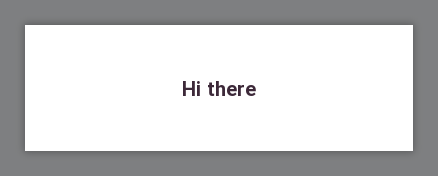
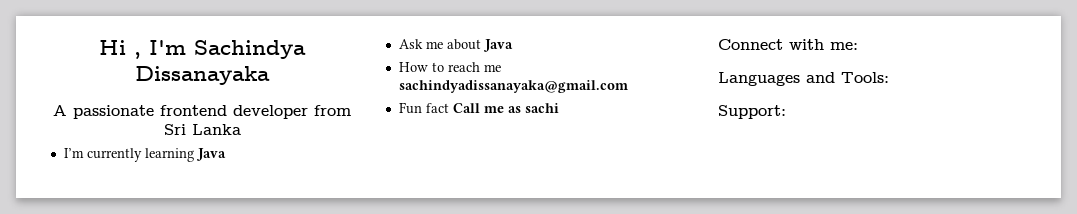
[206,81,256,96] there -> [134,40,306,59] [135,66,270,85] [53,105,351,119] [163,124,241,135] [63,148,226,162] [398,39,513,52] [398,62,501,72] [398,80,628,93] [398,102,559,114] [718,39,858,50] [718,72,889,86] [718,105,786,119] , I'm Sachindya Dissanayaka // A passionate frontend developer from Sri Lanka // I’m currently learning Java // Ask me about Java // How to reach me sachindyadissanayaka@gmail.com // Fun fact Call me as sachi // Connect with me: // Languages and Tools: // Support:

